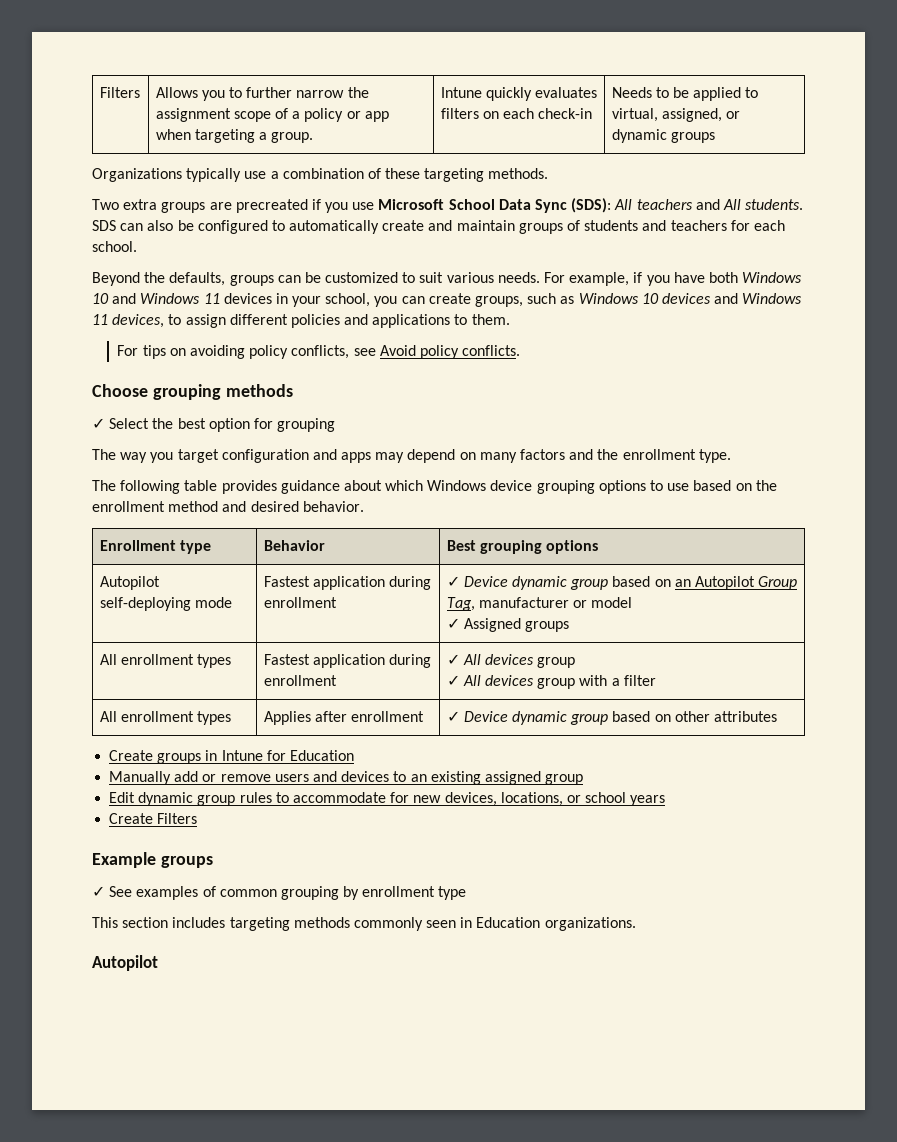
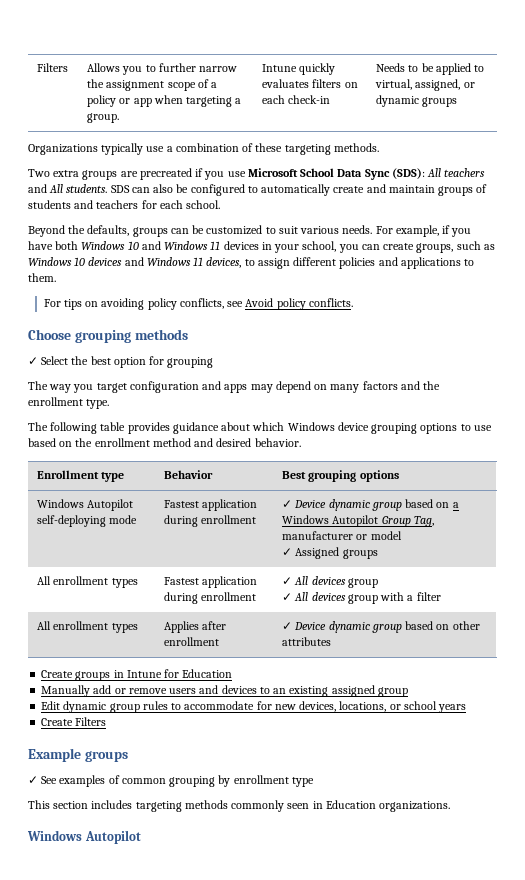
(599, 547) none -> [37,499,85,508] Windows
[674,579,691,587] an -> [452,502,459,508] [282,515,330,524] a Windows
(636, 924) none -> [27,830,82,841] Windows

